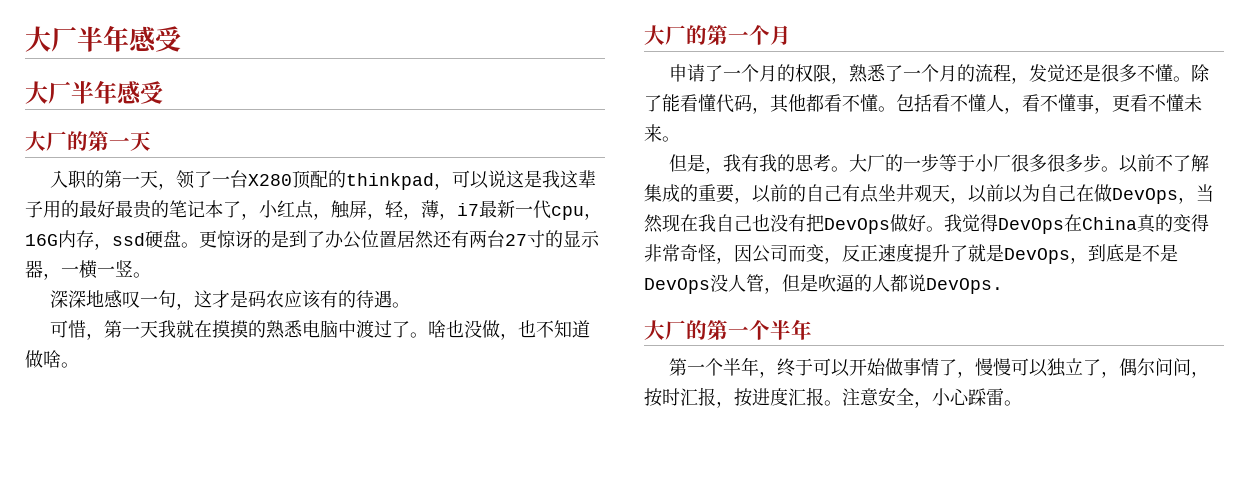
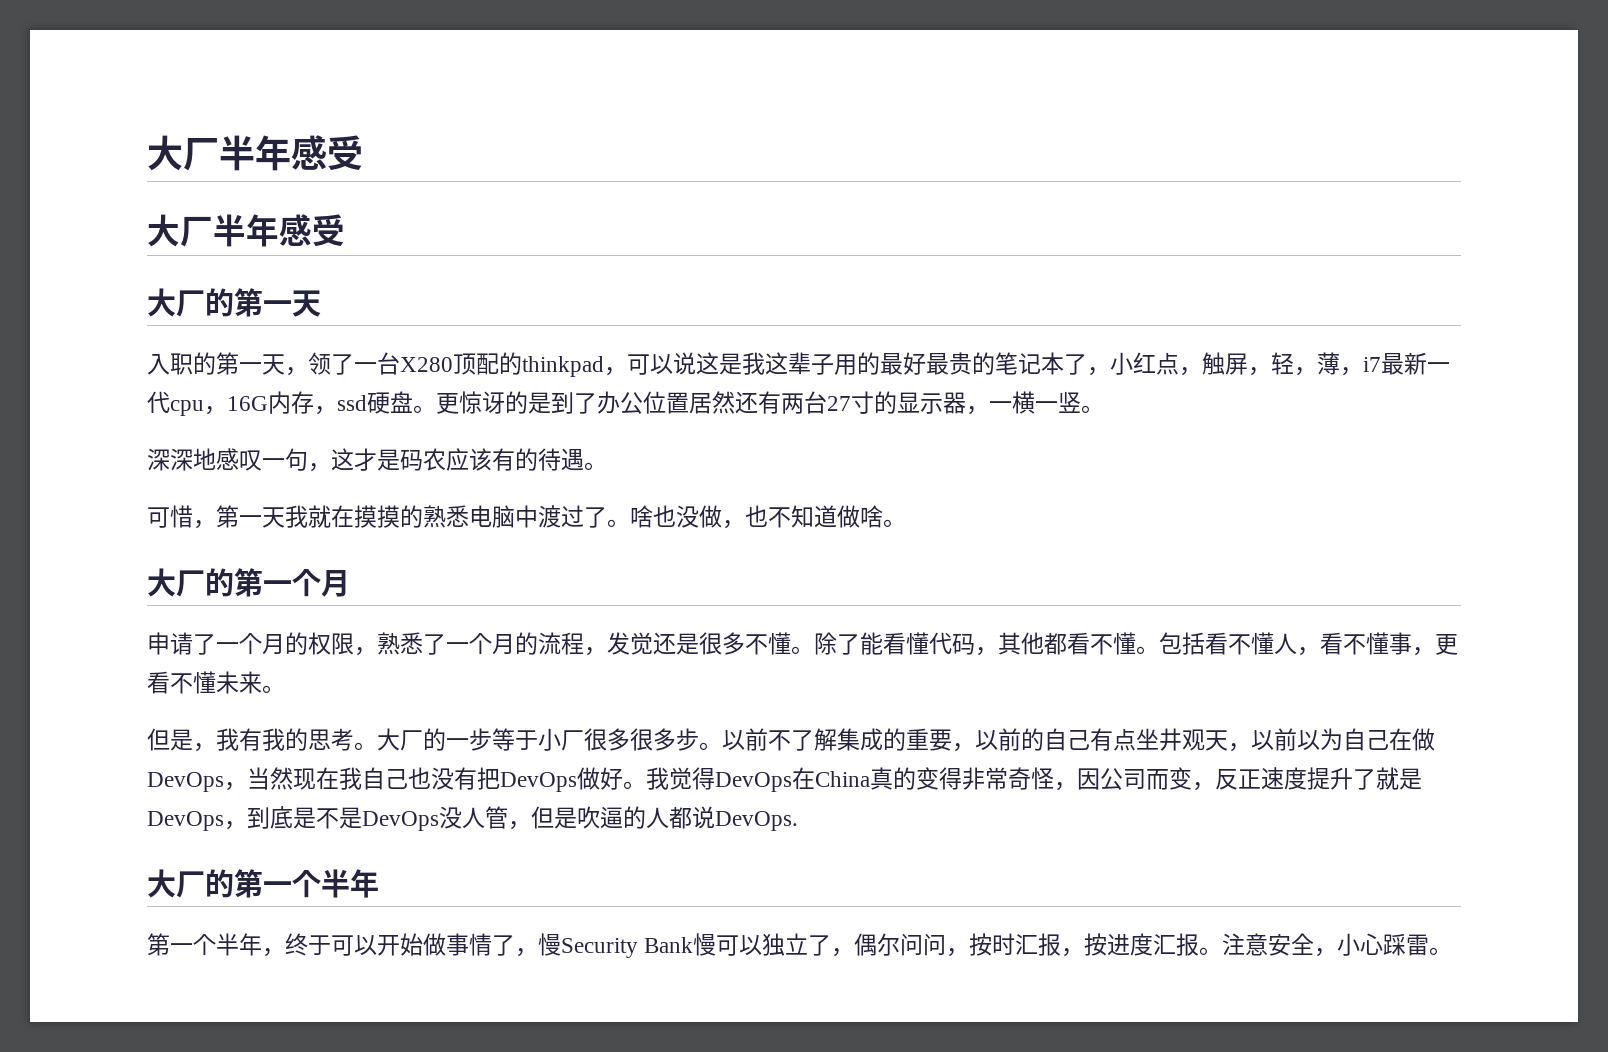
(994, 367) none -> [561,937,694,958] Security Bank

